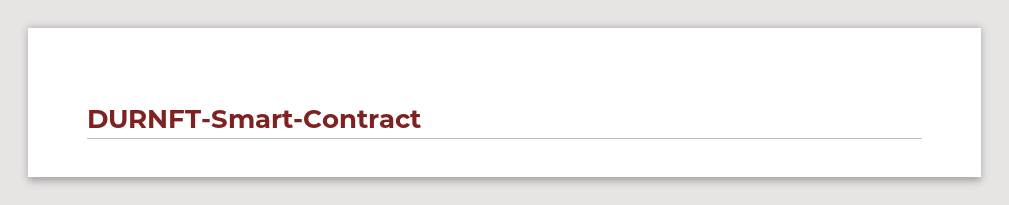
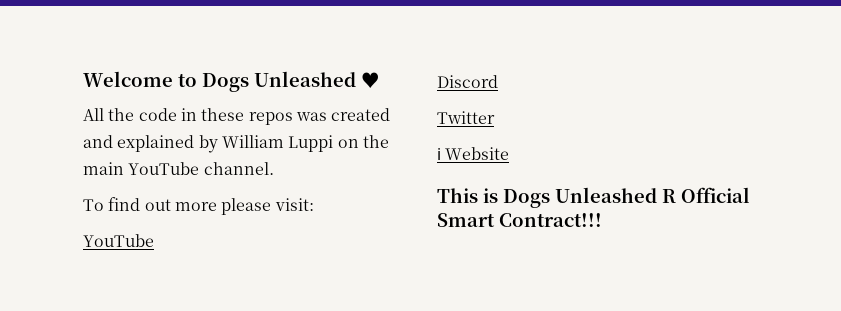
[87,110,421,128] DURNFT-Smart-Contract -> [83,71,380,92] [83,108,391,125] [83,135,389,153] [83,162,274,175] [83,197,314,215] [83,234,154,247] [437,75,498,88] [437,111,495,124] [437,147,510,160] [437,187,750,208] [437,213,602,227] Welcome to Dogs Unleashed ♥ // All the code in these repos was created and explained by William Luppi on the main YouTube channel. // To find out more please visit: // YouTube // Discord // Twitter // ℹ Website // This is Dogs Unleashed R Official Smart Contract!!!

